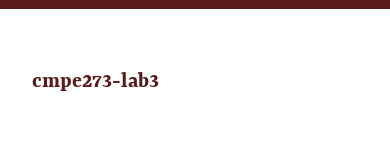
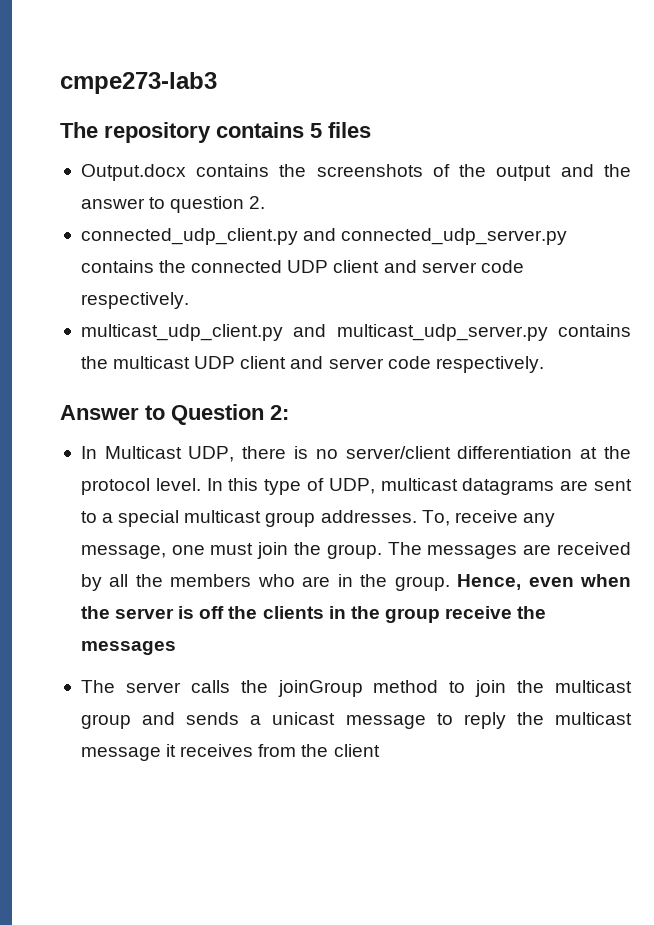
(159, 81) none -> [60,122,371,143] [80,164,631,181] [80,196,266,213] [80,228,568,245] [80,260,524,273] [80,292,189,309] [80,324,631,341] [80,356,544,373] [60,404,289,425] [80,446,631,462] [80,478,633,495] [80,510,555,527] [80,542,631,559] [80,574,631,591] [80,606,547,623] [80,641,176,655] [80,680,632,697] [80,712,632,729] [80,744,380,761] // The repository contains 5 files // Output.docx contains the screenshots of the output and the answer to question 2. // connected_udp_client.py and connected_udp_server.py contains the connected UDP client and server code respectively. // multicast_udp_client.py and multicast_udp_server.py contains the multicast UDP client and server code respectively. // Answer to Question 2: // In Multicast UDP, there is no server/client differentiation at the protocol level. In this type of UDP, multicast datagrams are sent to a special multicast group addresses. To, receive any message, one must join the group. The messages are received by all the members who are in the group. Hence, even when the server is off the clients in the group receive the messages // The server calls the joinGroup method to join the multicast group and sends a unicast message to reply the multicast message it receives from the client

